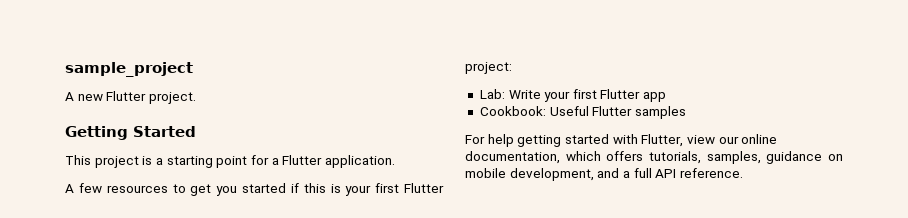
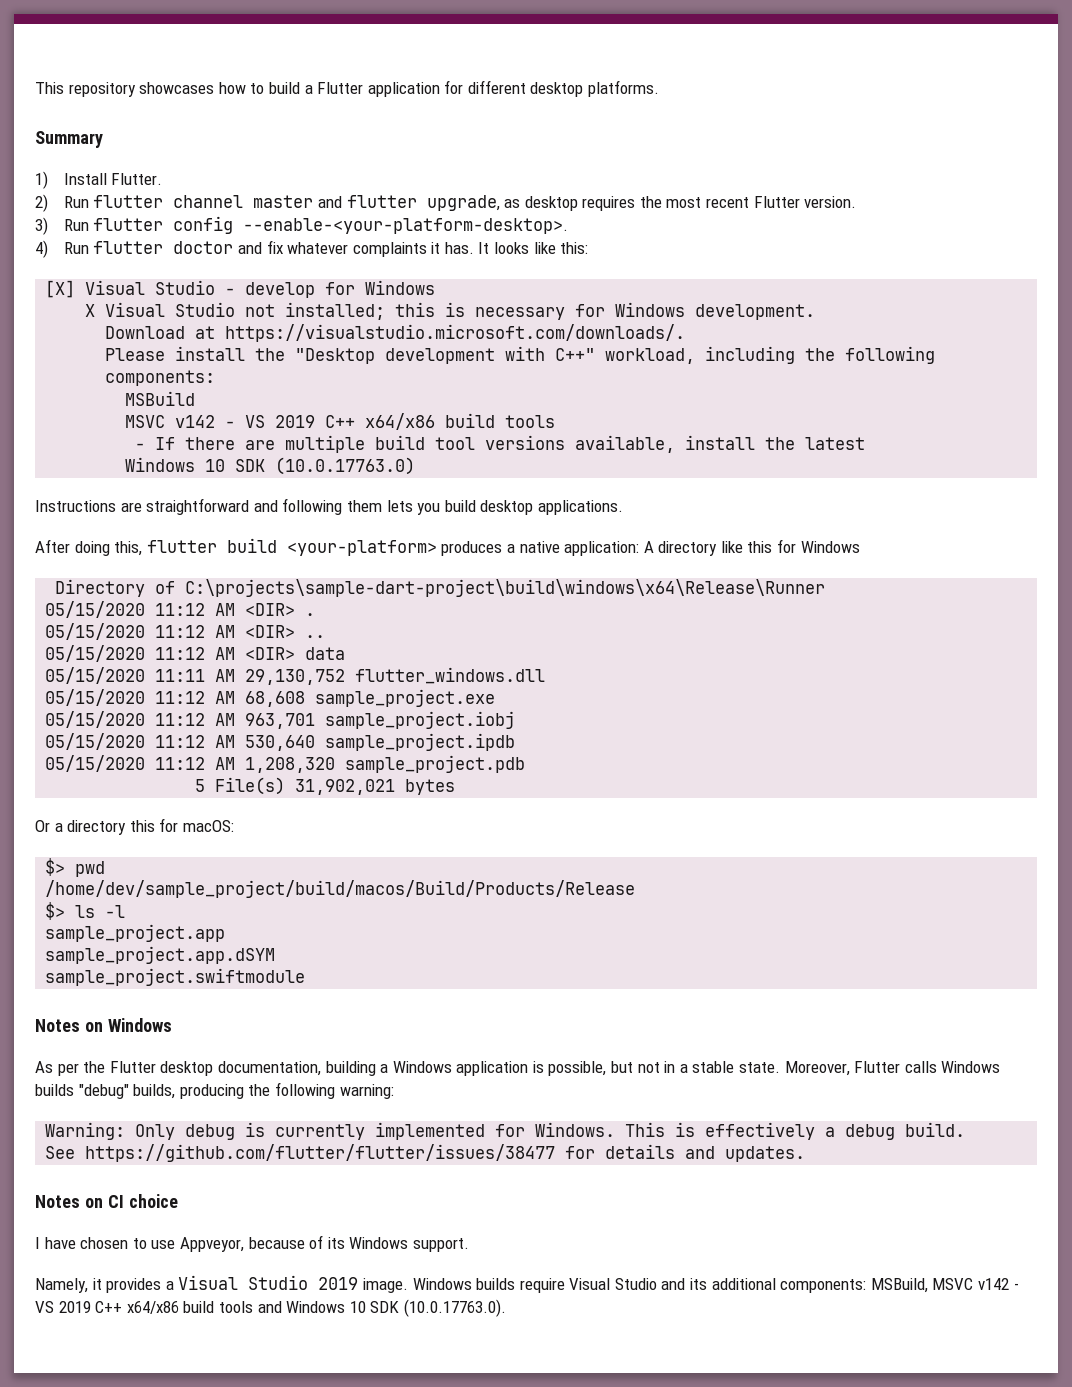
[65,62,193,77] [65,91,196,104] [65,126,196,140] [65,155,395,168] [65,183,444,196] [465,62,512,74] [479,89,667,102] [479,106,686,119] [465,134,778,147] [465,151,843,164] [465,168,743,181] sample_project // A new Flutter project. // Getting Started // This project is a starting point for a Flutter application. // A few resources to get you started if this is your first Flutter project: // Lab: Write your first Flutter app // Cookbook: Useful Flutter samples // For help getting started with Flutter, view our online documentation, which offers tutorials, samples, guidance on mobile development, and a full API reference. -> [35,80,660,97] [35,131,103,148] [35,171,163,189] [35,194,857,212] [35,216,569,235] [35,240,589,258] [45,280,436,298] [85,302,816,320] [105,324,686,342] [105,346,936,364] [105,370,216,386] [125,391,196,406] [125,413,556,430] [135,435,866,453] [125,457,416,475] [35,498,623,515] [35,538,860,556] [55,579,826,597] [45,601,316,618] [45,623,326,640] [45,645,346,662] [45,667,546,685] [45,689,496,707] [45,711,516,729] [45,733,516,751] [45,755,526,773] [195,777,456,795] [35,818,234,835] [45,858,106,877] [45,880,636,898] [45,902,126,920] [45,924,226,942] [45,946,276,964] [45,968,306,986] [35,1018,172,1032] [35,1061,1001,1076] [35,1082,394,1099] [45,1122,966,1140] [45,1144,806,1162] [35,1194,178,1208] [35,1235,469,1252] [35,1275,1019,1293] [35,1299,506,1317] This repository showcases how to build a Flutter application for different desktop platforms. // Summary // 1) Install Flutter. // 2) Run flutter channel master and flutter upgrade, as desktop requires the most recent Flutter version. // 3) Run flutter config --enable-<your-platform-desktop>. // 4) Run flutter doctor and fix whatever complaints it has. It looks like this: // [X] Visual Studio - develop for Windows // X Visual Studio not installed; this is necessary for Windows development. // Download at https://visualstudio.microsoft.com/downloads/. // Please install the "Desktop development with C++" workload, including the following components: // MSBuild // MSVC v142 - VS 2019 C++ x64/x86 build tools // - If there are multiple build tool versions available, install the latest // Windows 10 SDK (10.0.17763.0) // Instructions are straightforward and following them lets you build desktop applications. // After doing this, flutter build <your-platform> produces a native application: A directory like this for Windows // Directory of C:\projects\sample-dart-project\build\windows\x64\Release\Runner // 05/15/2020 11:12 AM <DIR> . // 05/15/2020 11:12 AM <DIR> .. // 05/15/2020 11:12 AM <DIR> data // 05/15/2020 11:11 AM 29,130,752 flutter_windows.dll // 05/15/2020 11:12 AM 68,608 sample_project.exe // 05/15/2020 11:12 AM 963,701 sample_project.iobj // 05/15/2020 11:12 AM 530,640 sample_project.ipdb // 05/15/2020 11:12 AM 1,208,320 sample_project.pdb // 5 File(s) 31,902,021 bytes // Or a directory this for macOS: // $> pwd // /home/dev/sample_project/build/macos/Build/Products/Release // $> ls -l // sample_project.app // sample_project.app.dSYM // sample_project.swiftmodule // Notes on Windows // As per the Flutter desktop documentation, building a Windows application is possible, but not in a stable state. Moreover, Flutter calls Windows builds "debug" builds, producing the following warning: // Warning: Only debug is currently implemented for Windows. This is effectively a debug build. // See https://github.com/flutter/flutter/issues/38477 for details and updates. // Notes on CI choice // I have chosen to use Appveyor, because of its Windows support. // Namely, it provides a Visual Studio 2019 image. Windows builds require Visual Studio and its additional components: MSBuild, MSVC v142 - VS 2019 C++ x64/x86 build tools and Windows 10 SDK (10.0.17763.0).

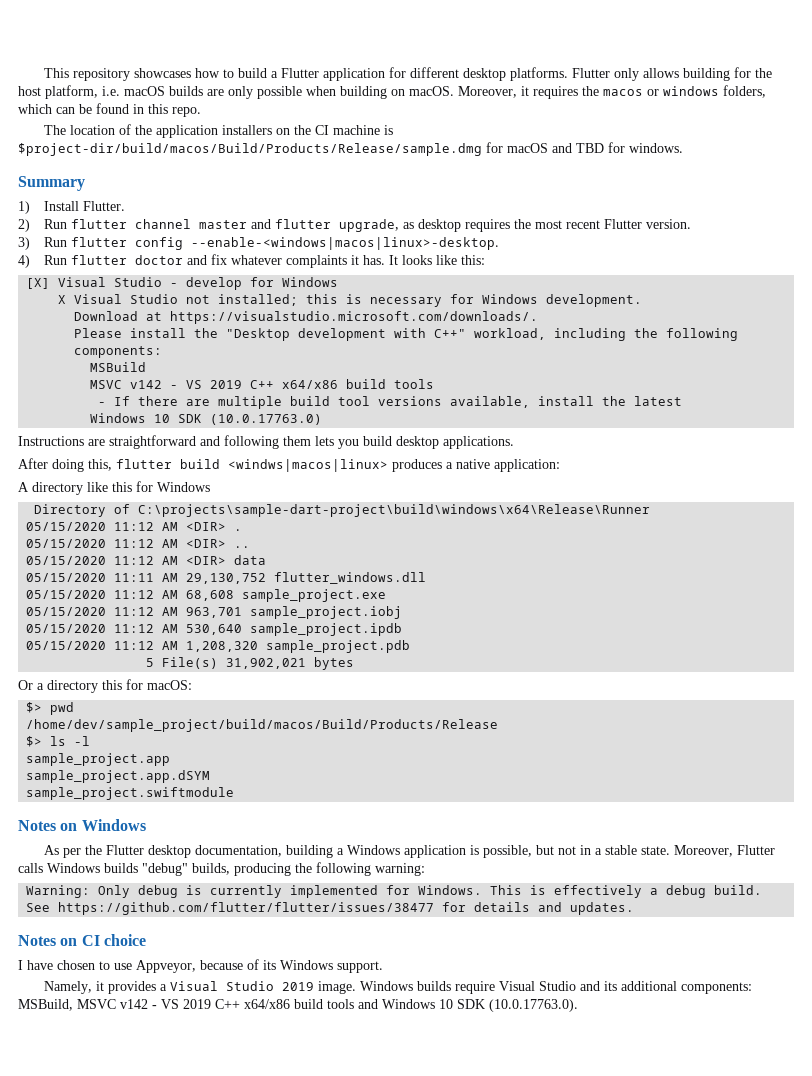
(660, 88) none -> [572,67,773,81] [18,85,766,99] [18,103,201,117] [44,124,394,138] [18,142,683,156] Flutter only allows building for the host platform, i.e. macOS builds are only possible when building on macOS. Moreover, it requires the macos or windows folders, which can be found in this repo. // The location of the application installers on the CI machine is $project-dir/build/macos/Build/Products/Release/sample.dmg for macOS and TBD for windows.
[243,218,569,234] --enable-<your-platform-desktop>. -> [191,237,500,250] --enable-<windows|macos|linux>-desktop.
[286,540,437,556] <your-platform> -> [228,459,388,472] <windws|macos|linux>
(640, 548) none -> (560, 465) //

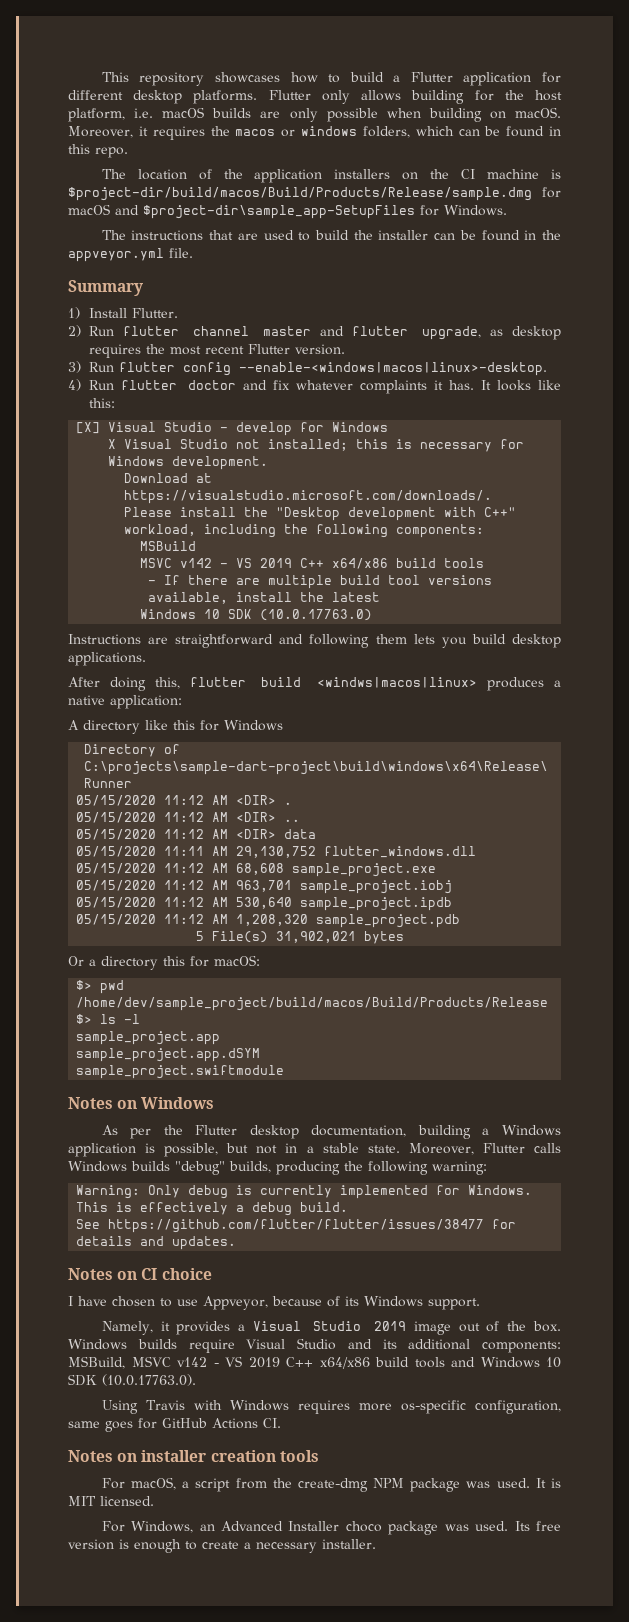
[576,142,683,153] TBD for windows. -> [143,205,507,219] [101,230,561,241] [68,248,193,262] $project-dir\sample_app-SetupFiles for Windows. // The instructions that are used to build the installer can be found in the appveyor.yml file.
[318,981,357,994] image. -> [413,1321,562,1335] image out of the box.
(578, 1005) none -> [101,1400,561,1414] [68,1418,281,1432] [68,1450,319,1462] [101,1477,562,1492] [68,1496,154,1506] [101,1521,561,1535] [68,1539,376,1553] // Using Travis with Windows requires more os-specific configuration, same goes for GitHub Actions CI. // Notes on installer creation tools // For macOS, a script from the create-dmg NPM package was used. It is MIT licensed. // For Windows, an Advanced Installer choco package was used. Its free version is enough to create a necessary installer.

